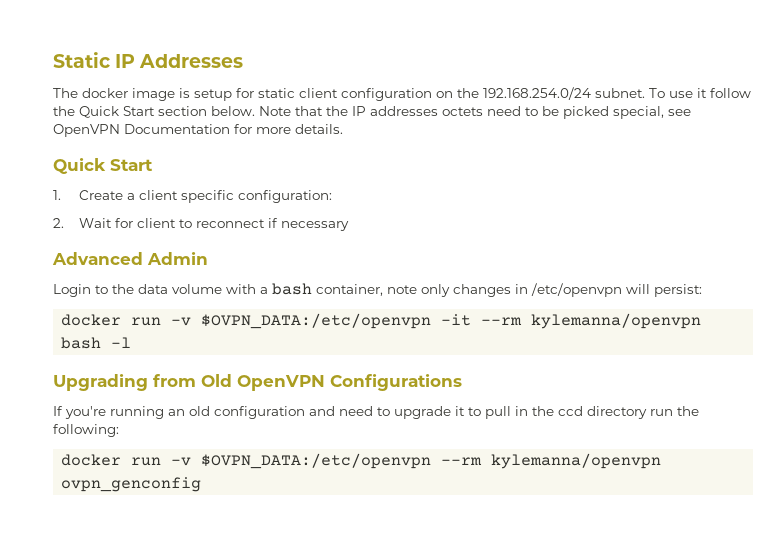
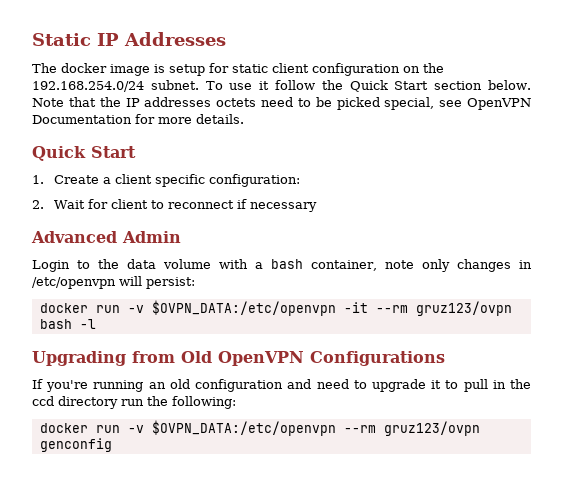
[531,313,702,329] kylemanna/openvpn -> [415,301,512,316] gruz123/ovpn
[491,453,662,469] [61,477,202,492] kylemanna/openvpn ovpn_genconfig -> [383,421,480,436] [39,438,112,452] gruz123/ovpn genconfig

